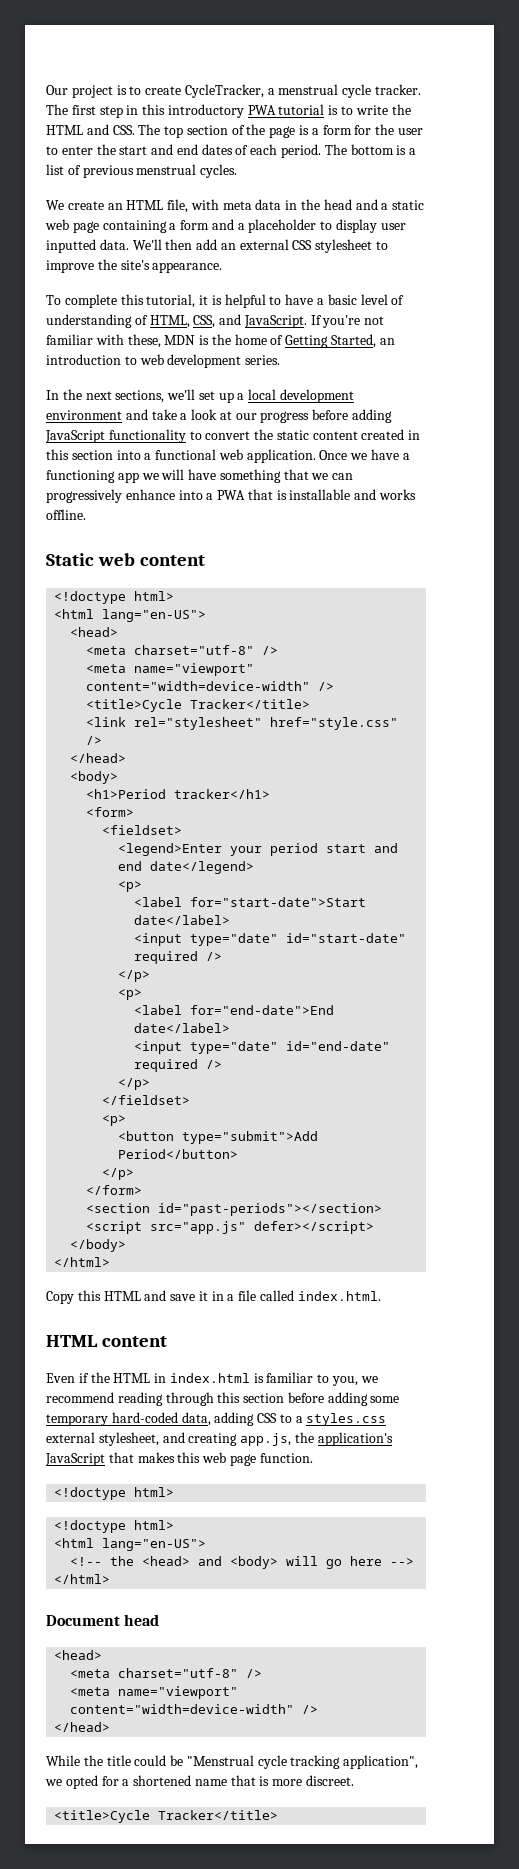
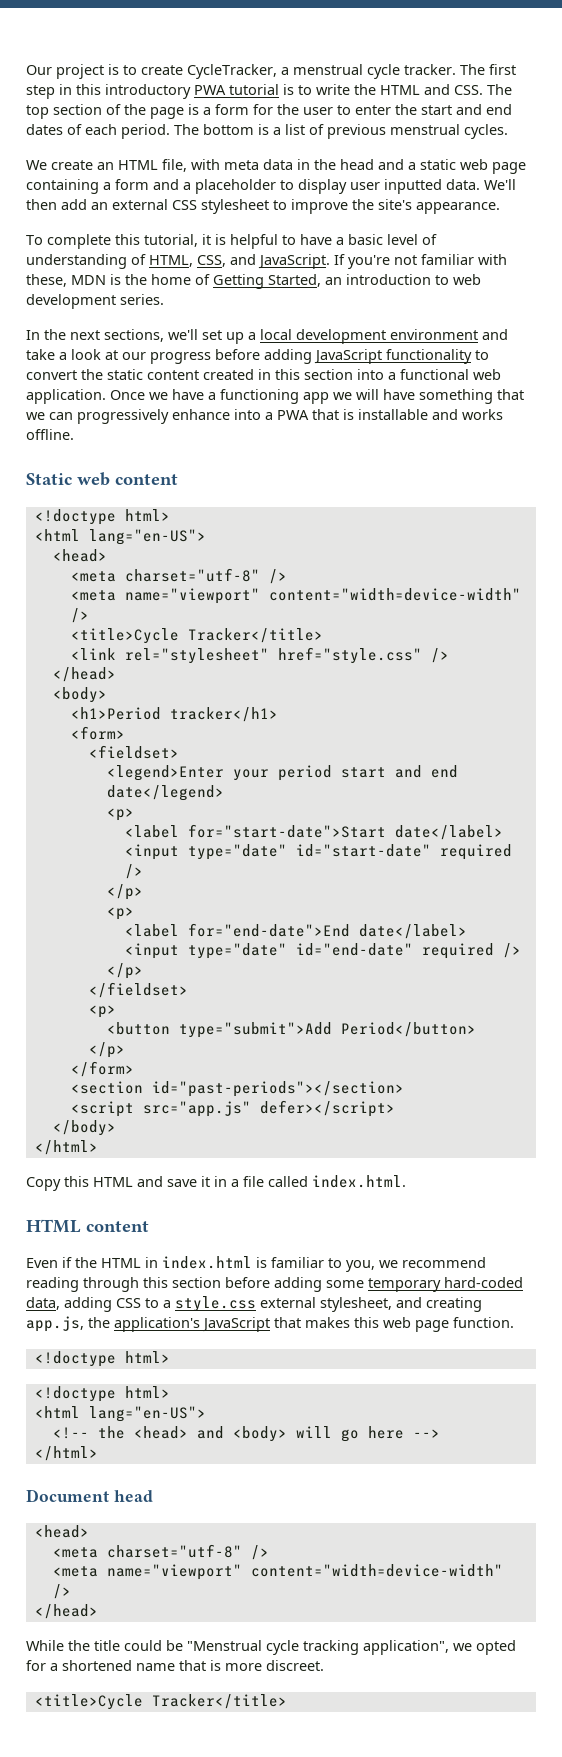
[306,1413,387,1426] styles.css -> [175,1296,256,1312] style.css

